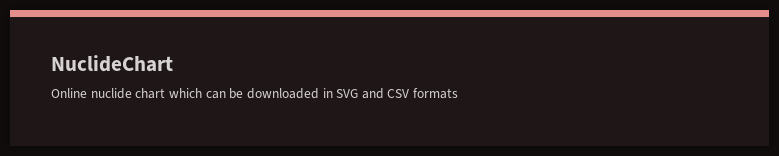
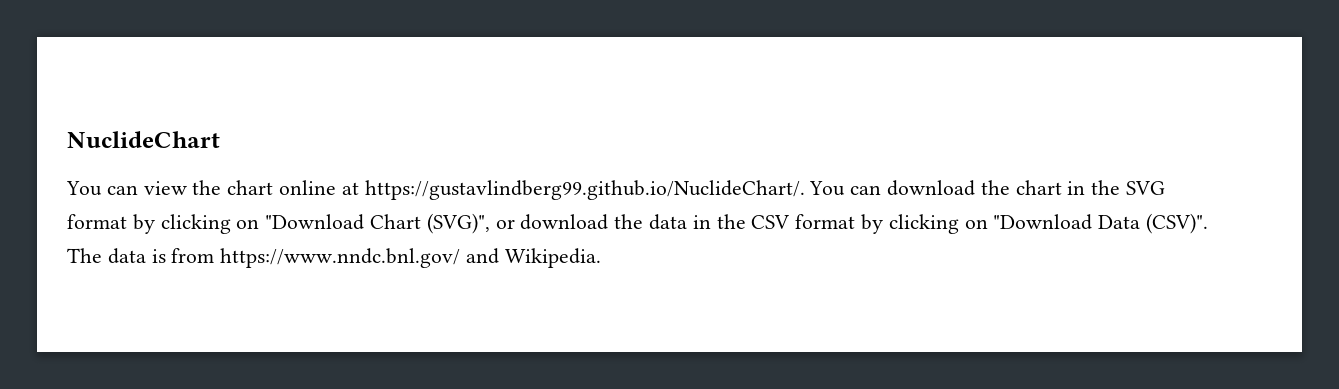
[51,88,459,99] Online nuclide chart which can be downloaded in SVG and CSV formats -> [66,180,1166,200] [67,213,1209,234] [67,248,601,268] You can view the chart online at https://gustavlindberg99.github.io/NuclideChart/. You can download the chart in the SVG format by clicking on "Download Chart (SVG)", or download the data in the CSV format by clicking on "Download Data (CSV)". The data is from https://www.nndc.bnl.gov/ and Wikipedia.

